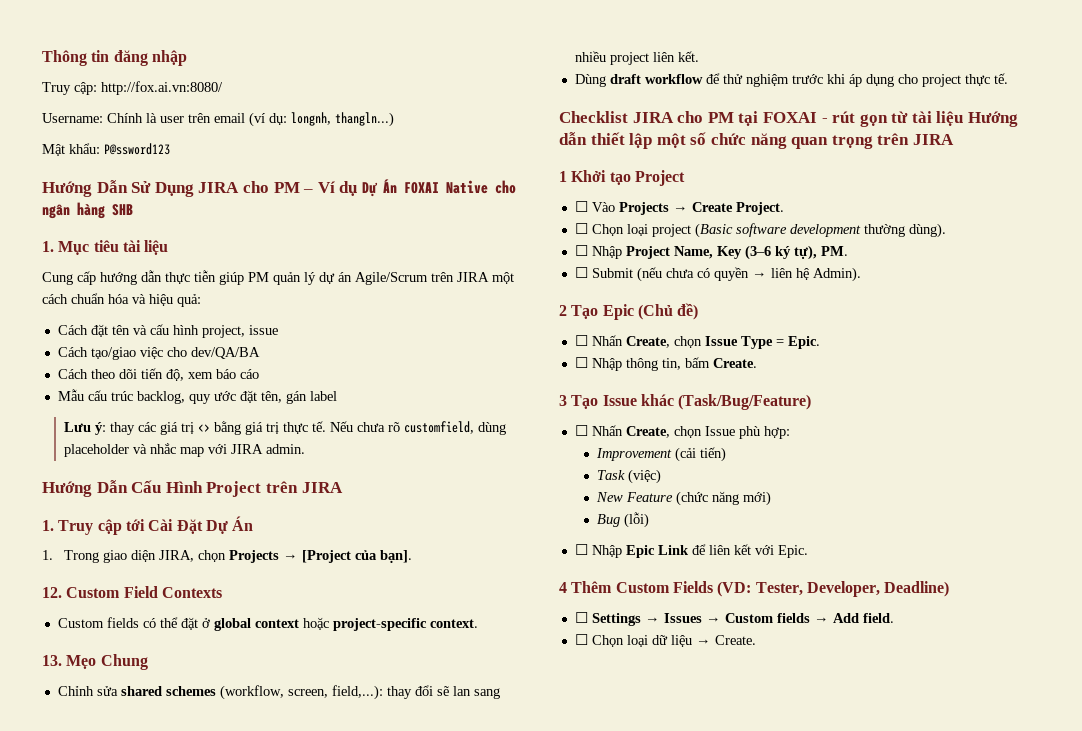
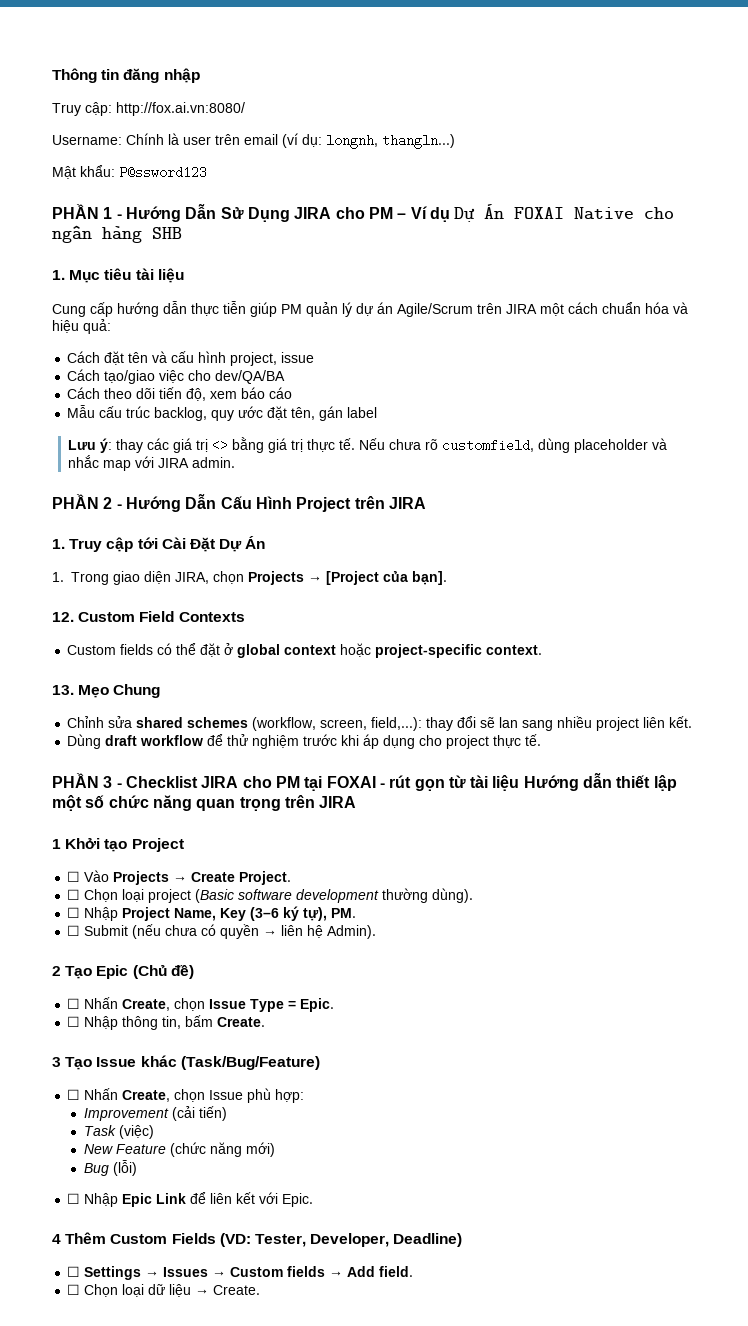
(170, 149) none -> [52,204,122,219] PHẦN 1 -
(306, 449) none -> [52,494,122,509] PHẦN 2 -
(1008, 78) none -> [52,773,122,788] PHẦN 3 -

